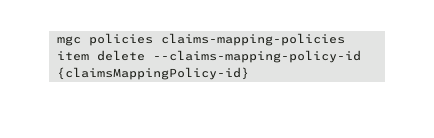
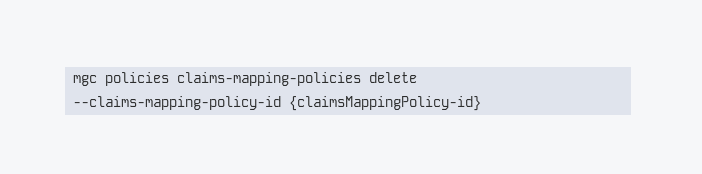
[56,51,89,61] item -> (362, 79) none

